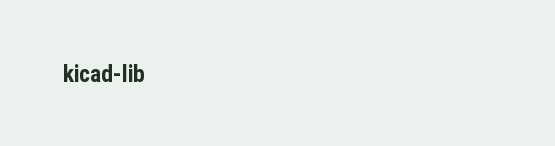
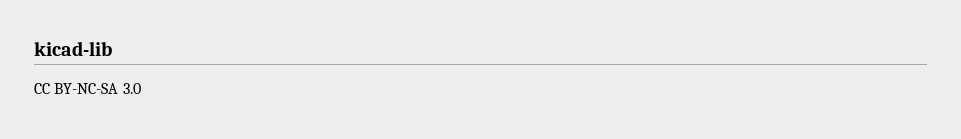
(145, 73) none -> [34,83,141,94] // CC BY-NC-SA 3.0

